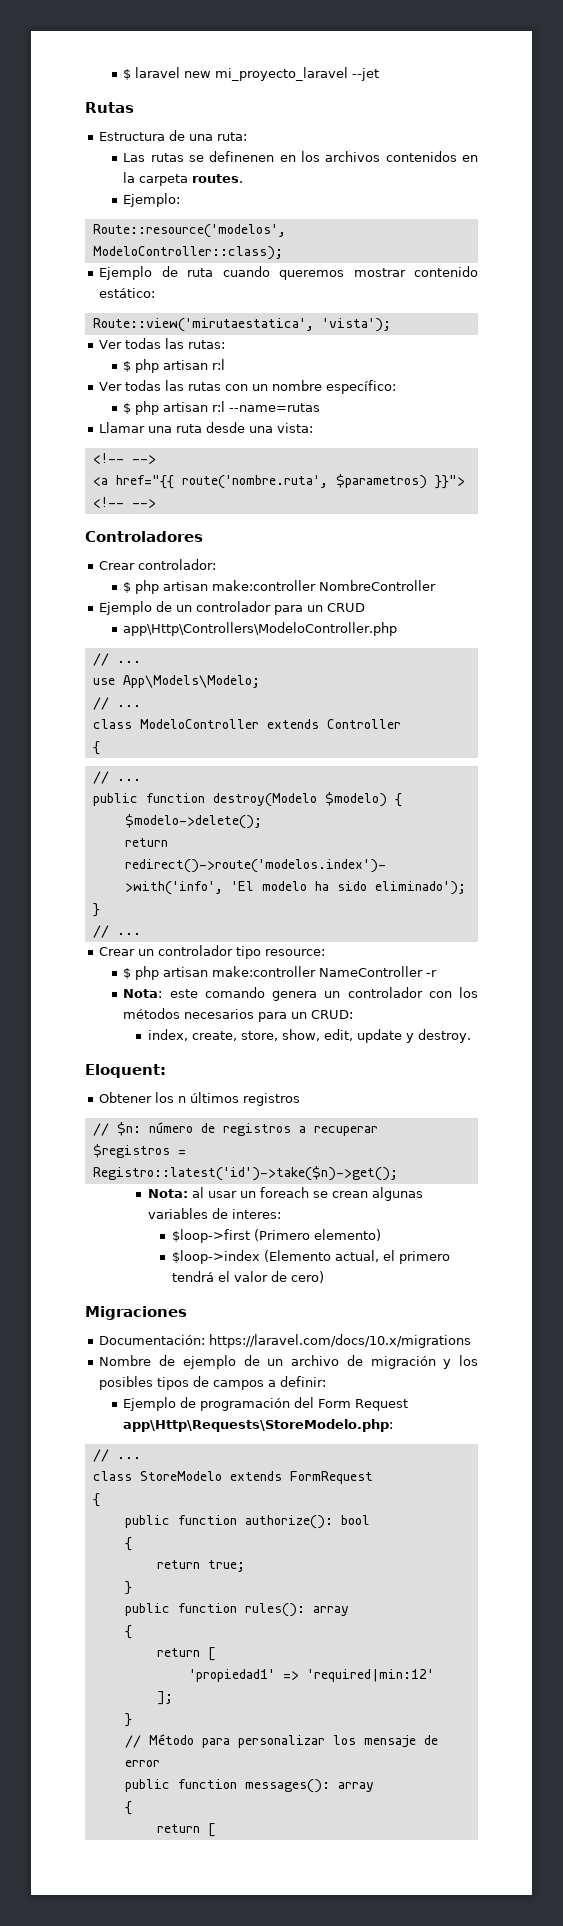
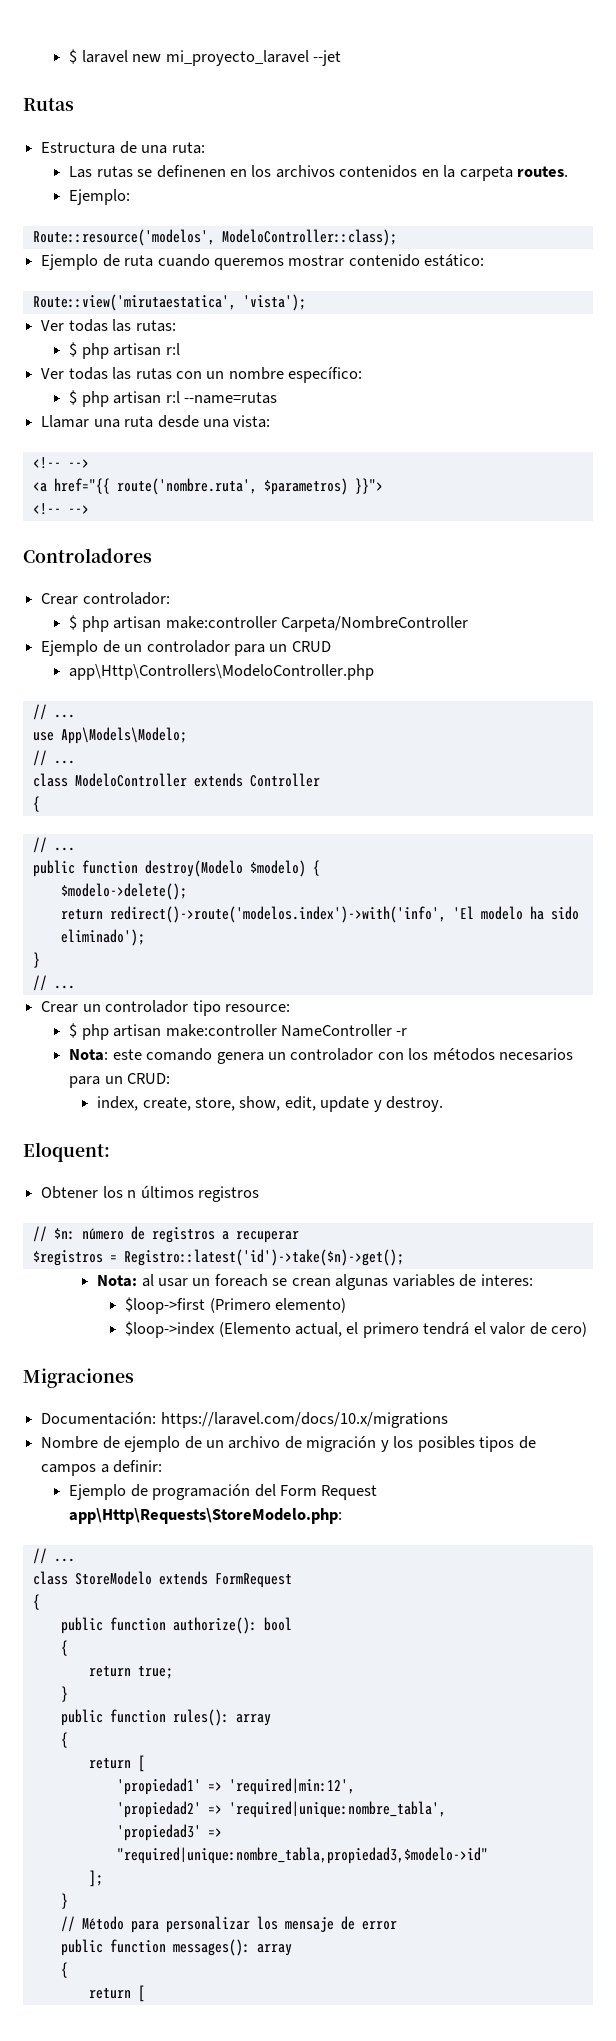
[319,580,437,591] NombreController -> [280,616,468,632] Carpeta/NombreController
[306,1669,434,1682] 'required|min:12' -> [228,1778,355,1795] [116,1801,446,1818] [116,1824,222,1841] [116,1847,488,1864] 'required|min:12', // 'propiedad2' => 'required|unique:nombre_tabla', // 'propiedad3' => "required|unique:nombre_tabla,propiedad3,$modelo->id"

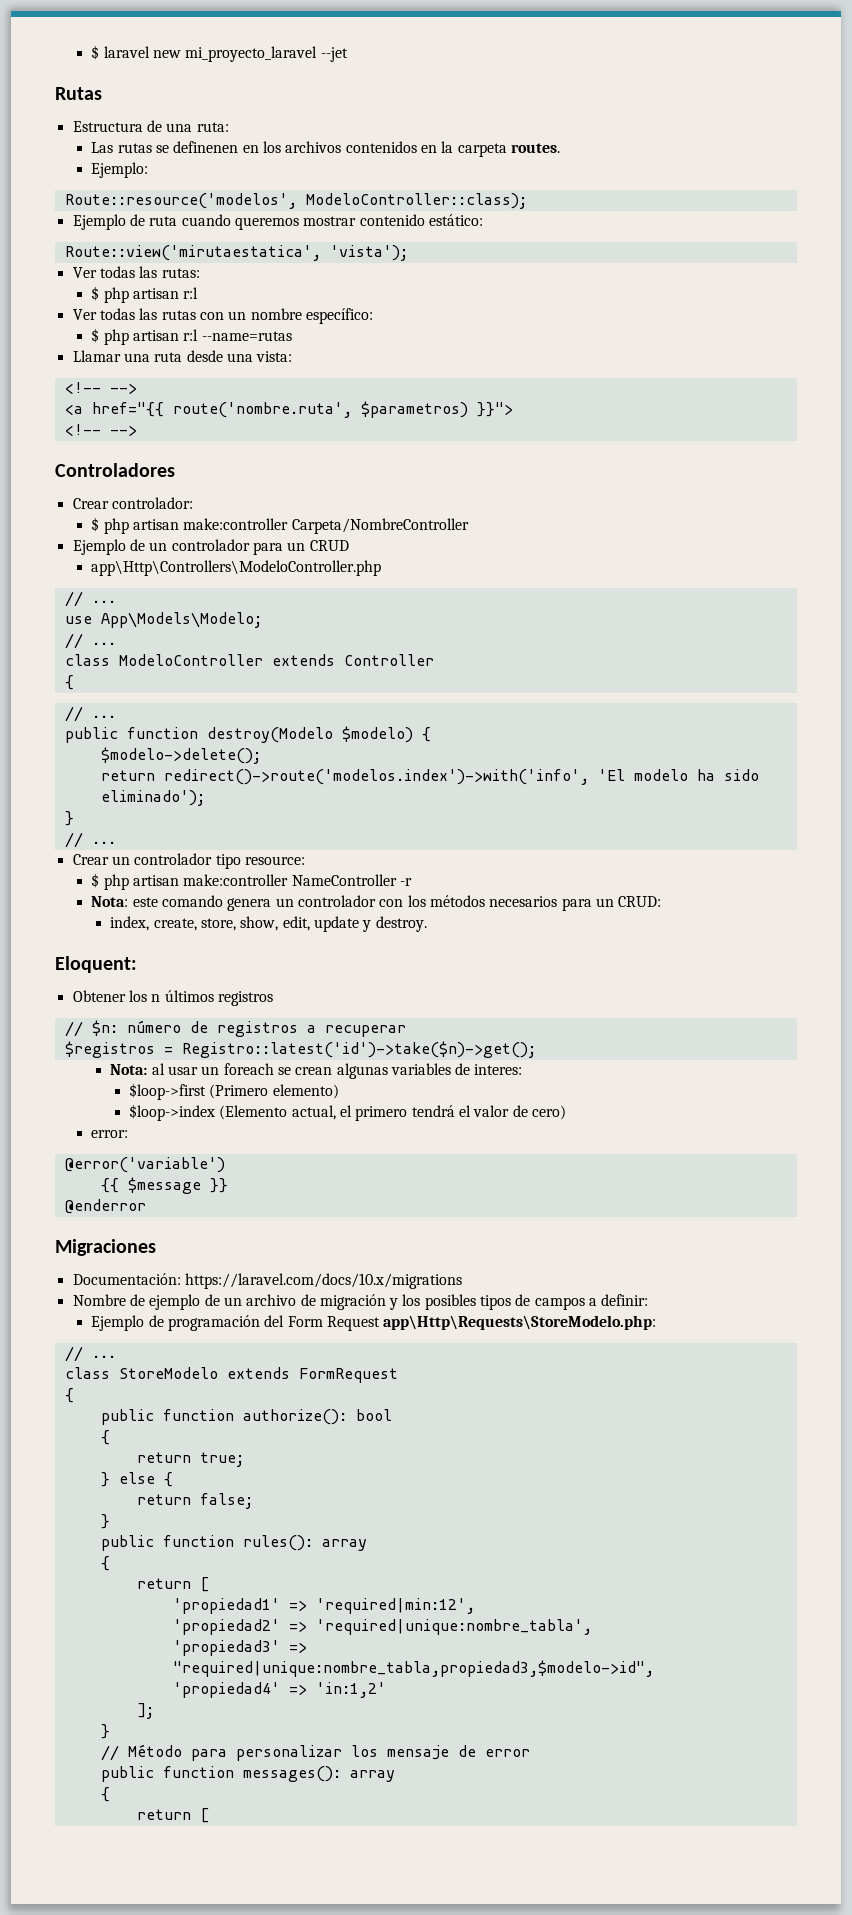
(588, 1329) none -> [91,1130,129,1138] [64,1157,225,1173] [100,1177,228,1194] [64,1199,146,1214] // error: // @error('variable') // {{ $message }} // @enderror
(173, 1672) none -> [100,1472,173,1487] [136,1493,253,1509] // } else { // return false;
[116,1847,488,1864] "required|unique:nombre_tabla,propiedad3,$modelo->id" -> [172,1660,654,1677] [172,1682,386,1698] "required|unique:nombre_tabla,propiedad3,$modelo->id", // 'propiedad4' => 'in:1,2'

